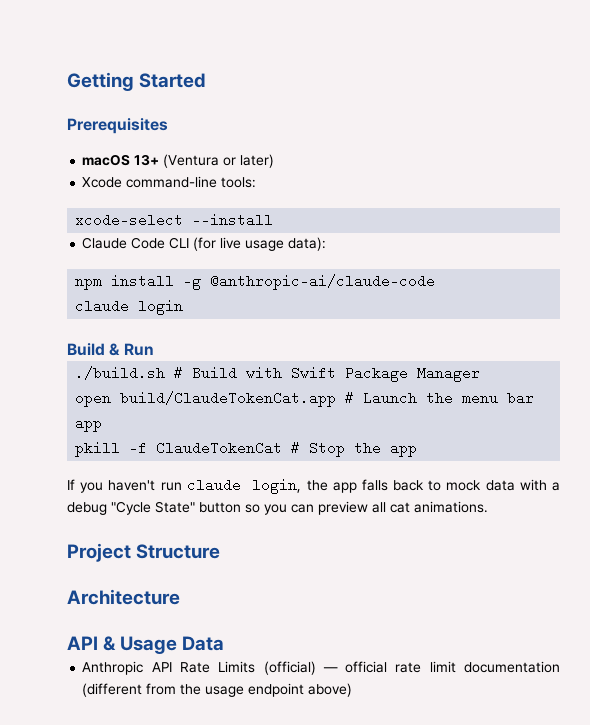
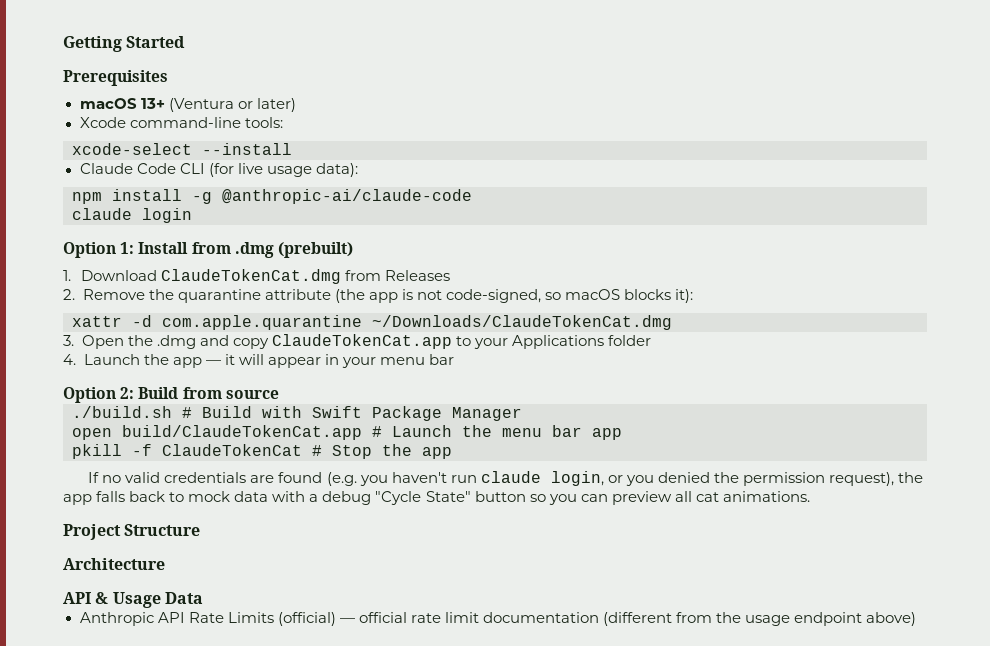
[67,343,154,356] Build & Run -> [63,242,353,258] [63,269,450,284] [63,289,694,303] [72,315,672,330] [63,334,651,349] [63,354,455,368] [63,387,279,403] Option 1: Install from .dmg (prebuilt) // 1. Download ClaudeTokenCat.dmg from Releases // 2. Remove the quarantine attribute (the app is not code-signed, so macOS blocks it): // xattr -d com.apple.quarantine ~/Downloads/ClaudeTokenCat.dmg // 3. Open the .dmg and copy ClaudeTokenCat.app to your Applications folder // 4. Launch the app — it will appear in your menu bar // Option 2: Build from source
(75, 484) none -> [102,472,357,486] no valid credentials are found (e.g.
(302, 486) none -> [607,472,895,486] or you denied the permission request),

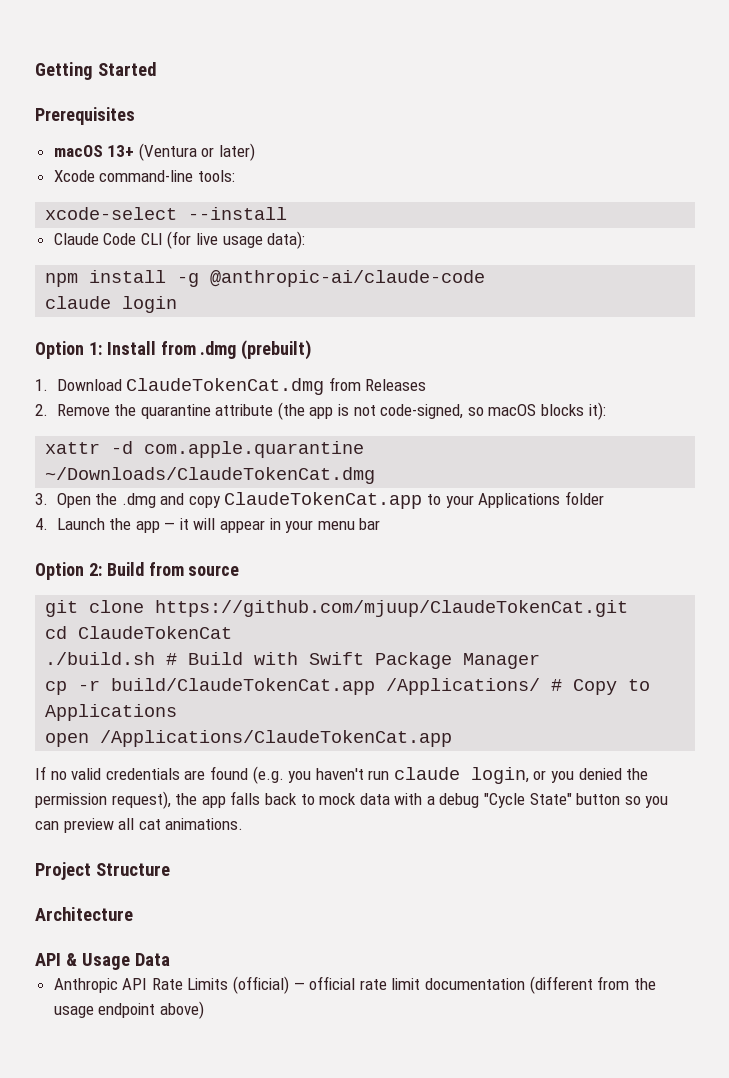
(279, 394) none -> [45,600,629,617] [45,626,233,639] // git clone https://github.com/mjuup/ClaudeTokenCat.git // cd ClaudeTokenCat
[72,425,622,440] [72,444,452,459] open build/ClaudeTokenCat.app # Launch the menu bar app // pkill -f ClaudeTokenCat # Stop the app -> [45,678,651,695] [45,704,178,721] [45,730,453,747] cp -r build/ClaudeTokenCat.app /Applications/ # Copy to Applications // open /Applications/ClaudeTokenCat.app

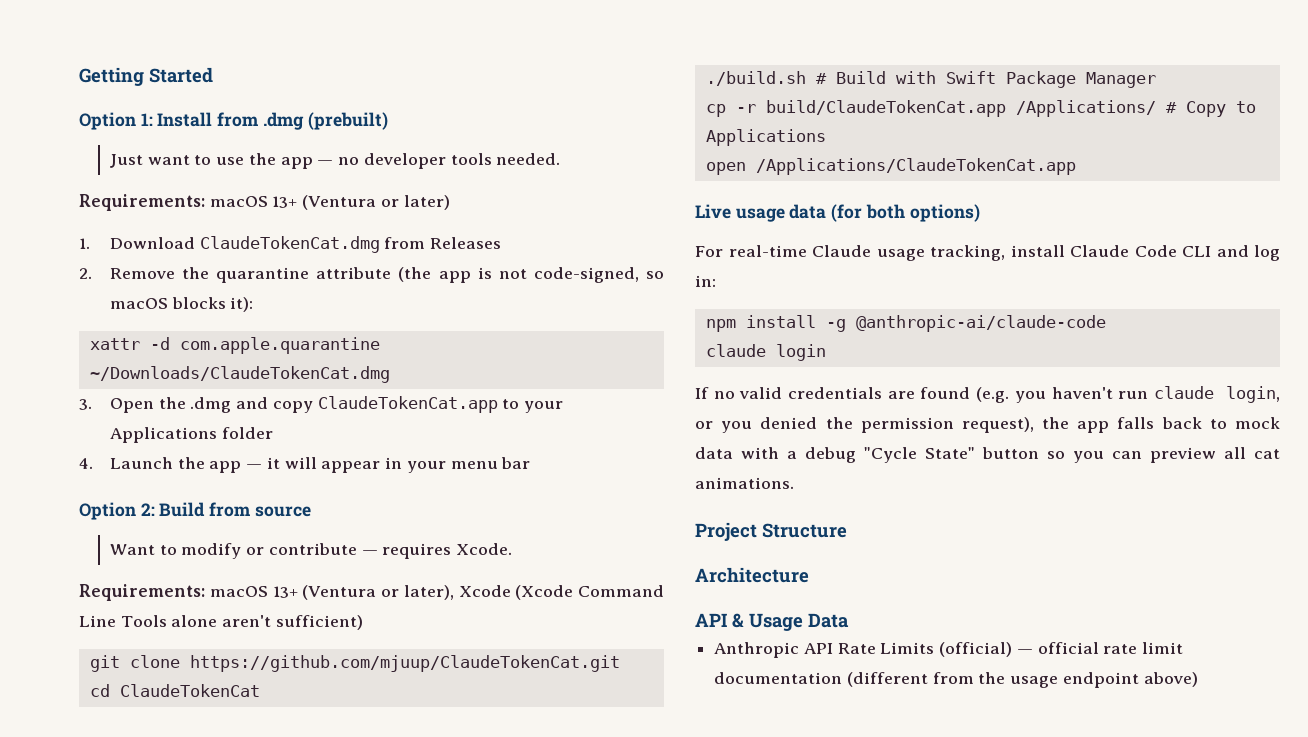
[35,107,135,125] [53,143,256,161] [53,170,235,182] [45,207,288,220] [53,231,306,249] [45,270,486,287] [45,296,178,313] // Prerequisites // macOS 13+ (Ventura or later) // Xcode command-line tools: // xcode-select --install // Claude Code CLI (for live usage data): // npm install -g @anthropic-ai/claude-code // claude login -> (213, 75) none
(312, 350) none -> [109,153,561,169] [79,194,450,211] // Just want to use the app — no developer tools needed. // Requirements: macOS 13+ (Ventura or later)
(240, 570) none -> [109,543,513,559] [79,584,664,601] [79,615,363,630] // Want to modify or contribute — requires Xcode. // Requirements: macOS 13+ (Ventura or later), Xcode (Xcode Command Line Tools alone aren't sufficient)
(453, 738) none -> [695,204,980,222] [695,245,1280,261] [695,275,716,287] [705,315,1106,332] [705,344,826,361] // Live usage data (for both options) // For real-time Claude usage tracking, install Claude Code CLI and log in: // npm install -g @anthropic-ai/claude-code // claude login

